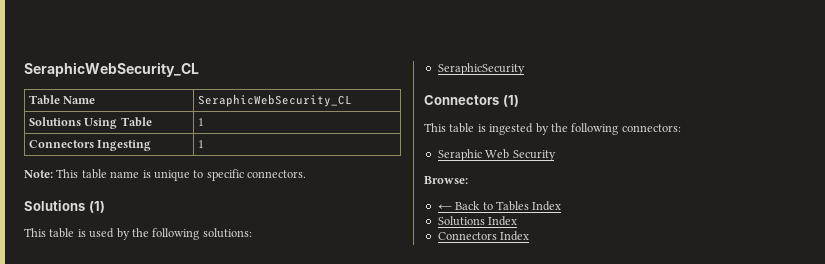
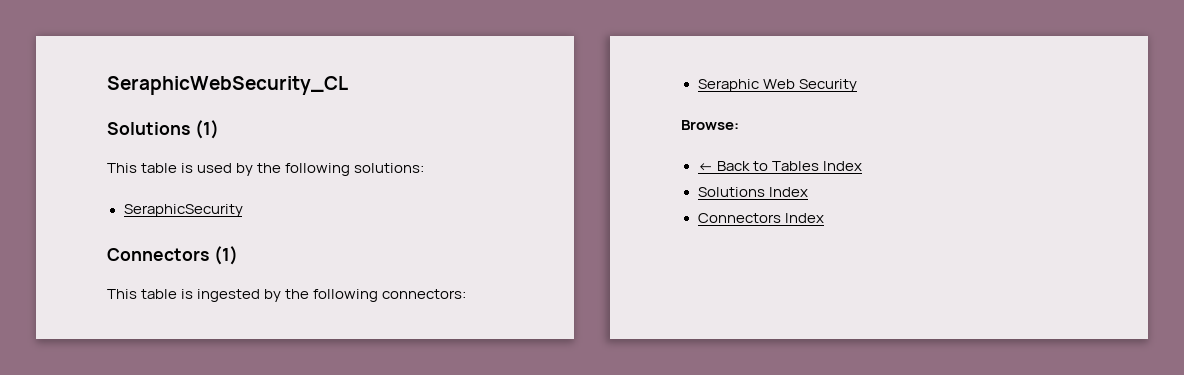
[24,62,199,77] [29,95,96,105] [198,94,353,107] [29,117,152,129] [198,118,205,126] [29,140,152,151] [198,140,205,148] [24,169,306,181] SeraphicWebSecurity_CL // Table Name | SeraphicWebSecurity_CL // Solutions Using Table | 1 // Connectors Ingesting | 1 // Note: This table name is unique to specific connectors. -> [107,76,348,95] SeraphicWebSecurity_CL

